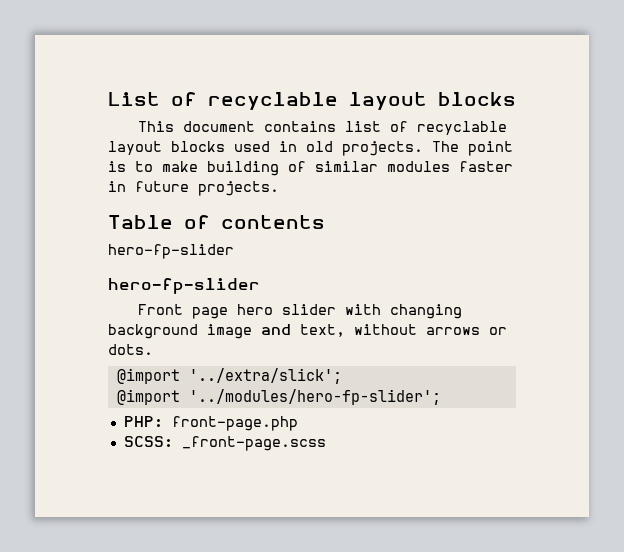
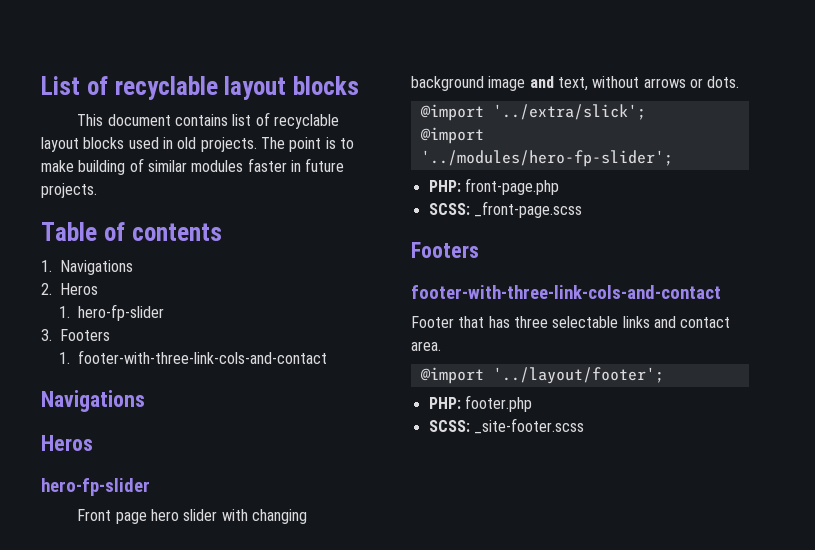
[108,244,234,259] hero-fp-slider -> [41,260,133,275] [41,283,98,295] [58,304,164,321] [41,329,110,341] [58,350,327,364] [41,390,145,412] [41,435,93,451] 1. Navigations // 2. Heros // 1. hero-fp-slider // 3. Footers // 1. footer-with-three-link-cols-and-contact // Navigations // Heros
(326, 443) none -> [411,242,479,258] [411,285,721,299] [411,316,731,328] [411,341,441,351] [419,367,664,384] [428,395,532,412] [428,418,584,434] // Footers // footer-with-three-link-cols-and-contact // Footer that has three selectable links and contact area. // @import '../layout/footer'; // PHP: footer.php // SCSS: _site-footer.scss

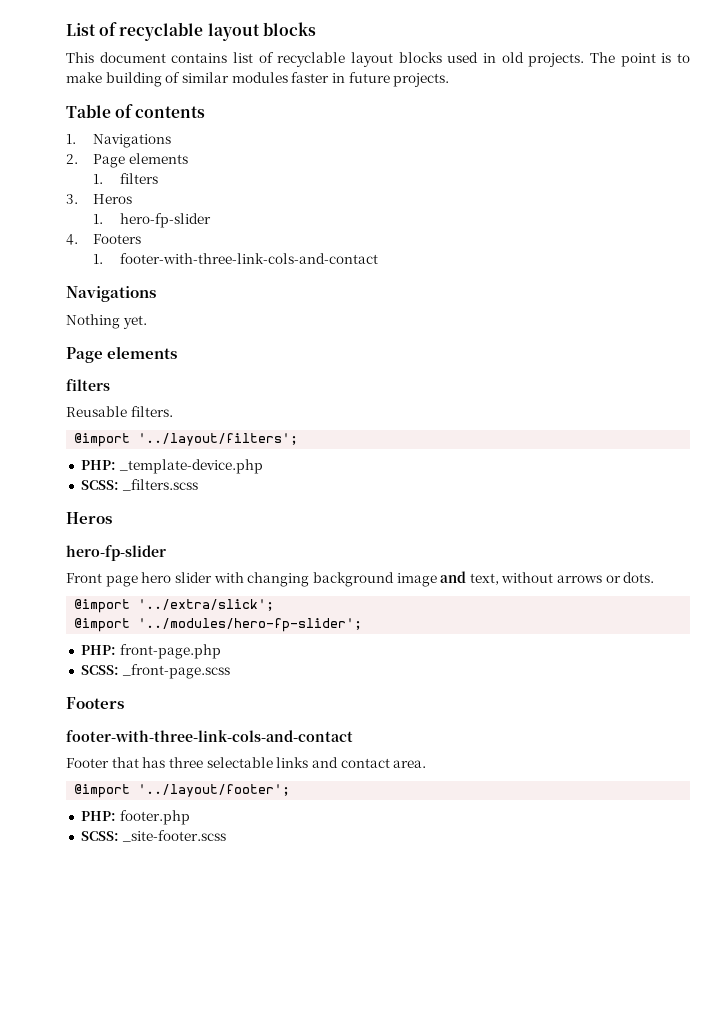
(52, 289) none -> [92,153,188,168] [92,173,158,184] [66,194,78,204] Page elements // 1. filters // 3.
[41,329,52,341] 3. -> [66,234,78,245] 4.
(145, 401) none -> [66,314,147,329] [66,346,178,363] [66,379,110,391] [66,406,173,417] [74,433,299,447] [80,459,263,474] [80,479,198,491] // Nothing yet. // Page elements // filters // Reusable filters. // @import '../layout/filters'; // PHP: _template-device.php // SCSS: _filters.scss

